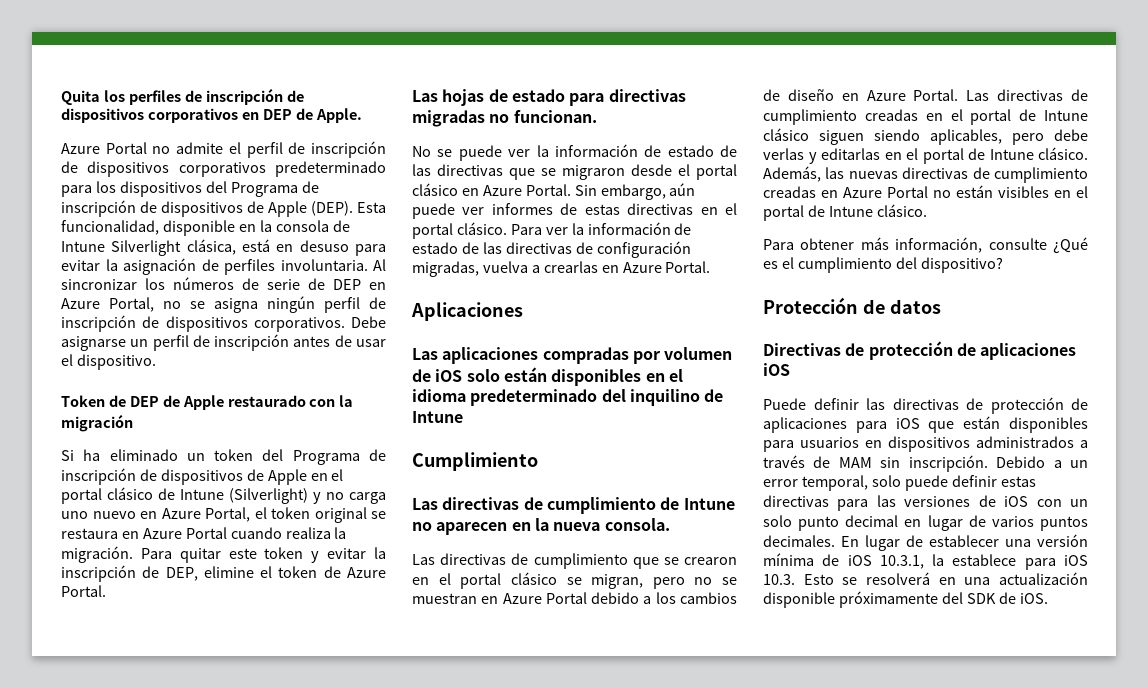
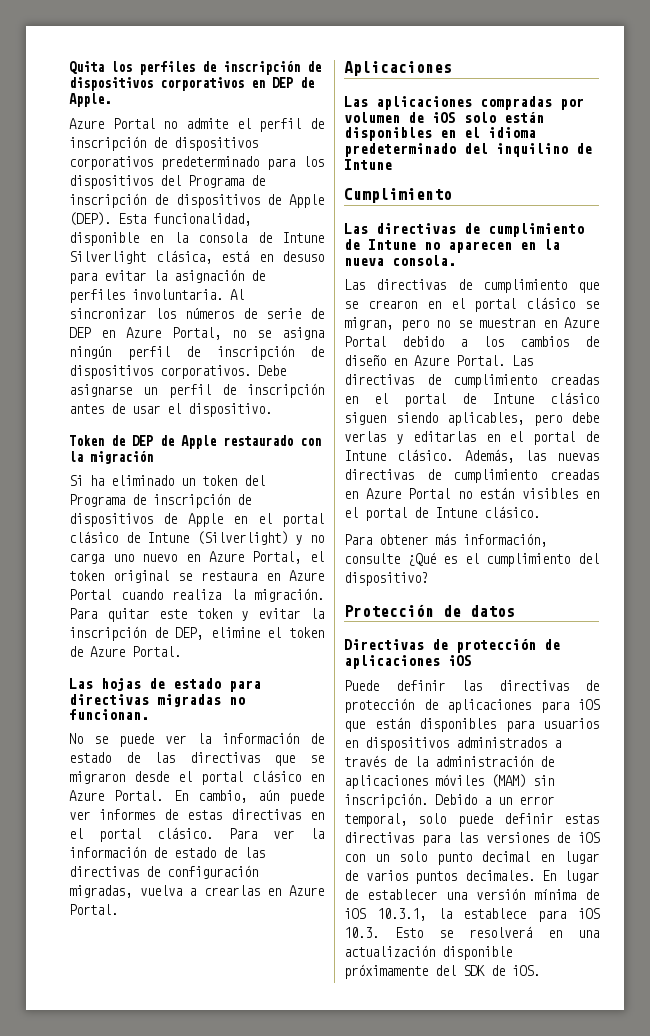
[574,184,666,200] Sin embargo, -> [173,790,248,803] En cambio,
[838,457,872,468] MAM -> [414,755,554,767] [344,774,526,789] la administración de aplicaciones móviles (MAM)

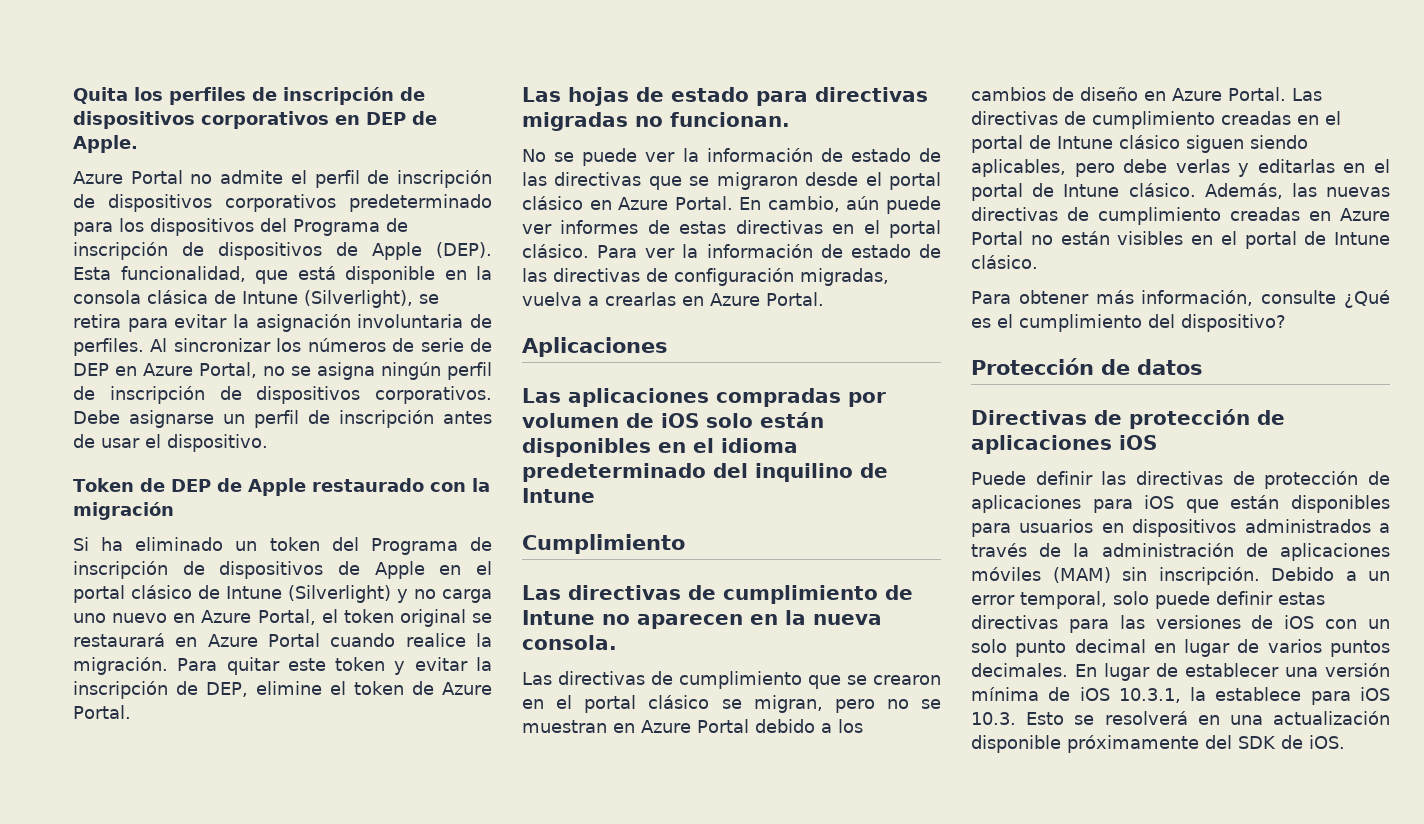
(251, 219) none -> [255,266,336,284] que está
[257,232,324,243] [69,250,324,264] de Intune Silverlight clásica, está en desuso -> [147,290,439,308] [73,314,121,328] clásica de Intune (Silverlight), se retira
[251,270,265,281] [69,289,223,303] de perfiles involuntaria. -> [357,314,492,328] [73,338,144,356] involuntaria de perfiles.
[201,571,257,581] restaura -> [73,633,165,647] restaurará
[172,589,221,600] realiza -> [405,633,466,647] realice

